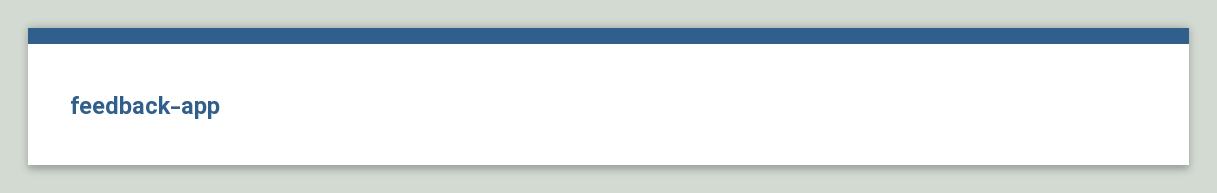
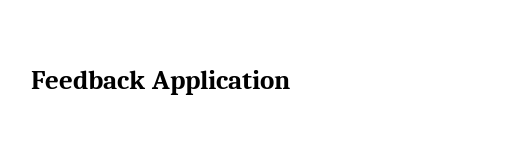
[70,96,220,119] feedback-app -> [31,70,291,95] Feedback Application

